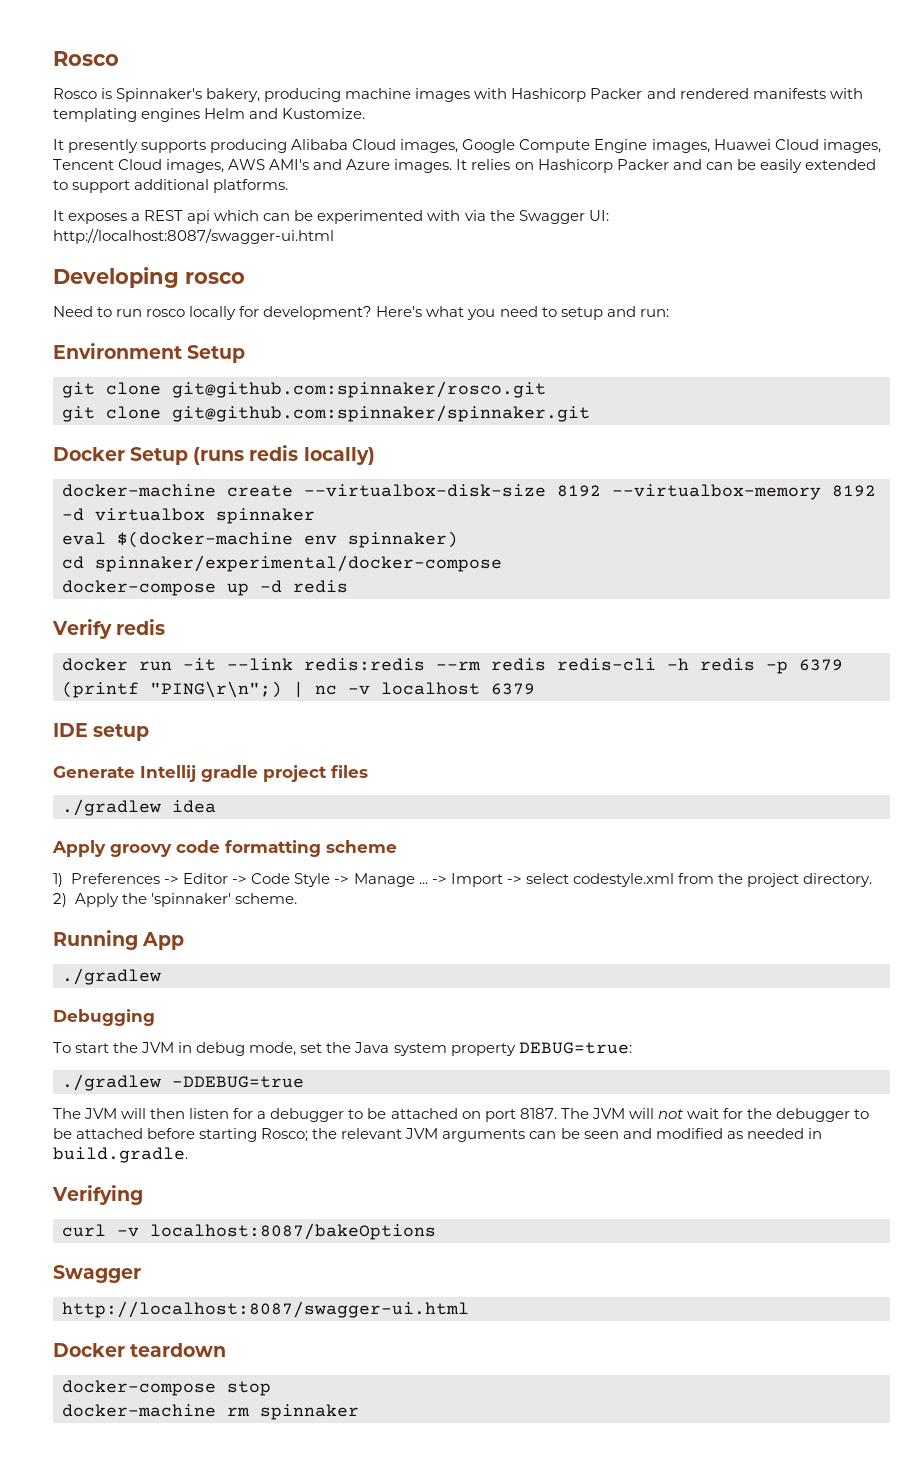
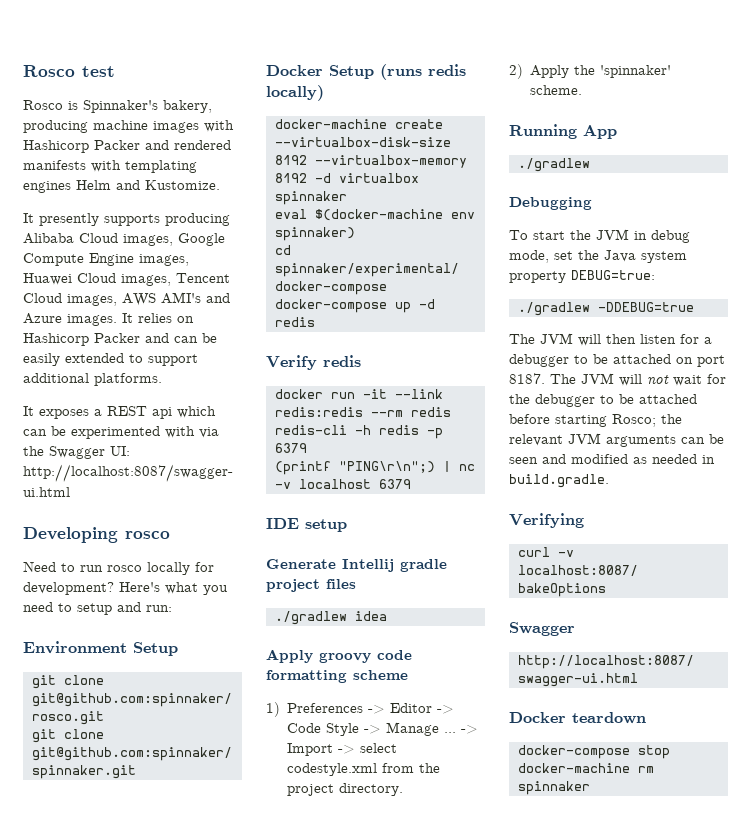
[53,51,119,66] Rosco -> [23,65,115,77] Rosco test

